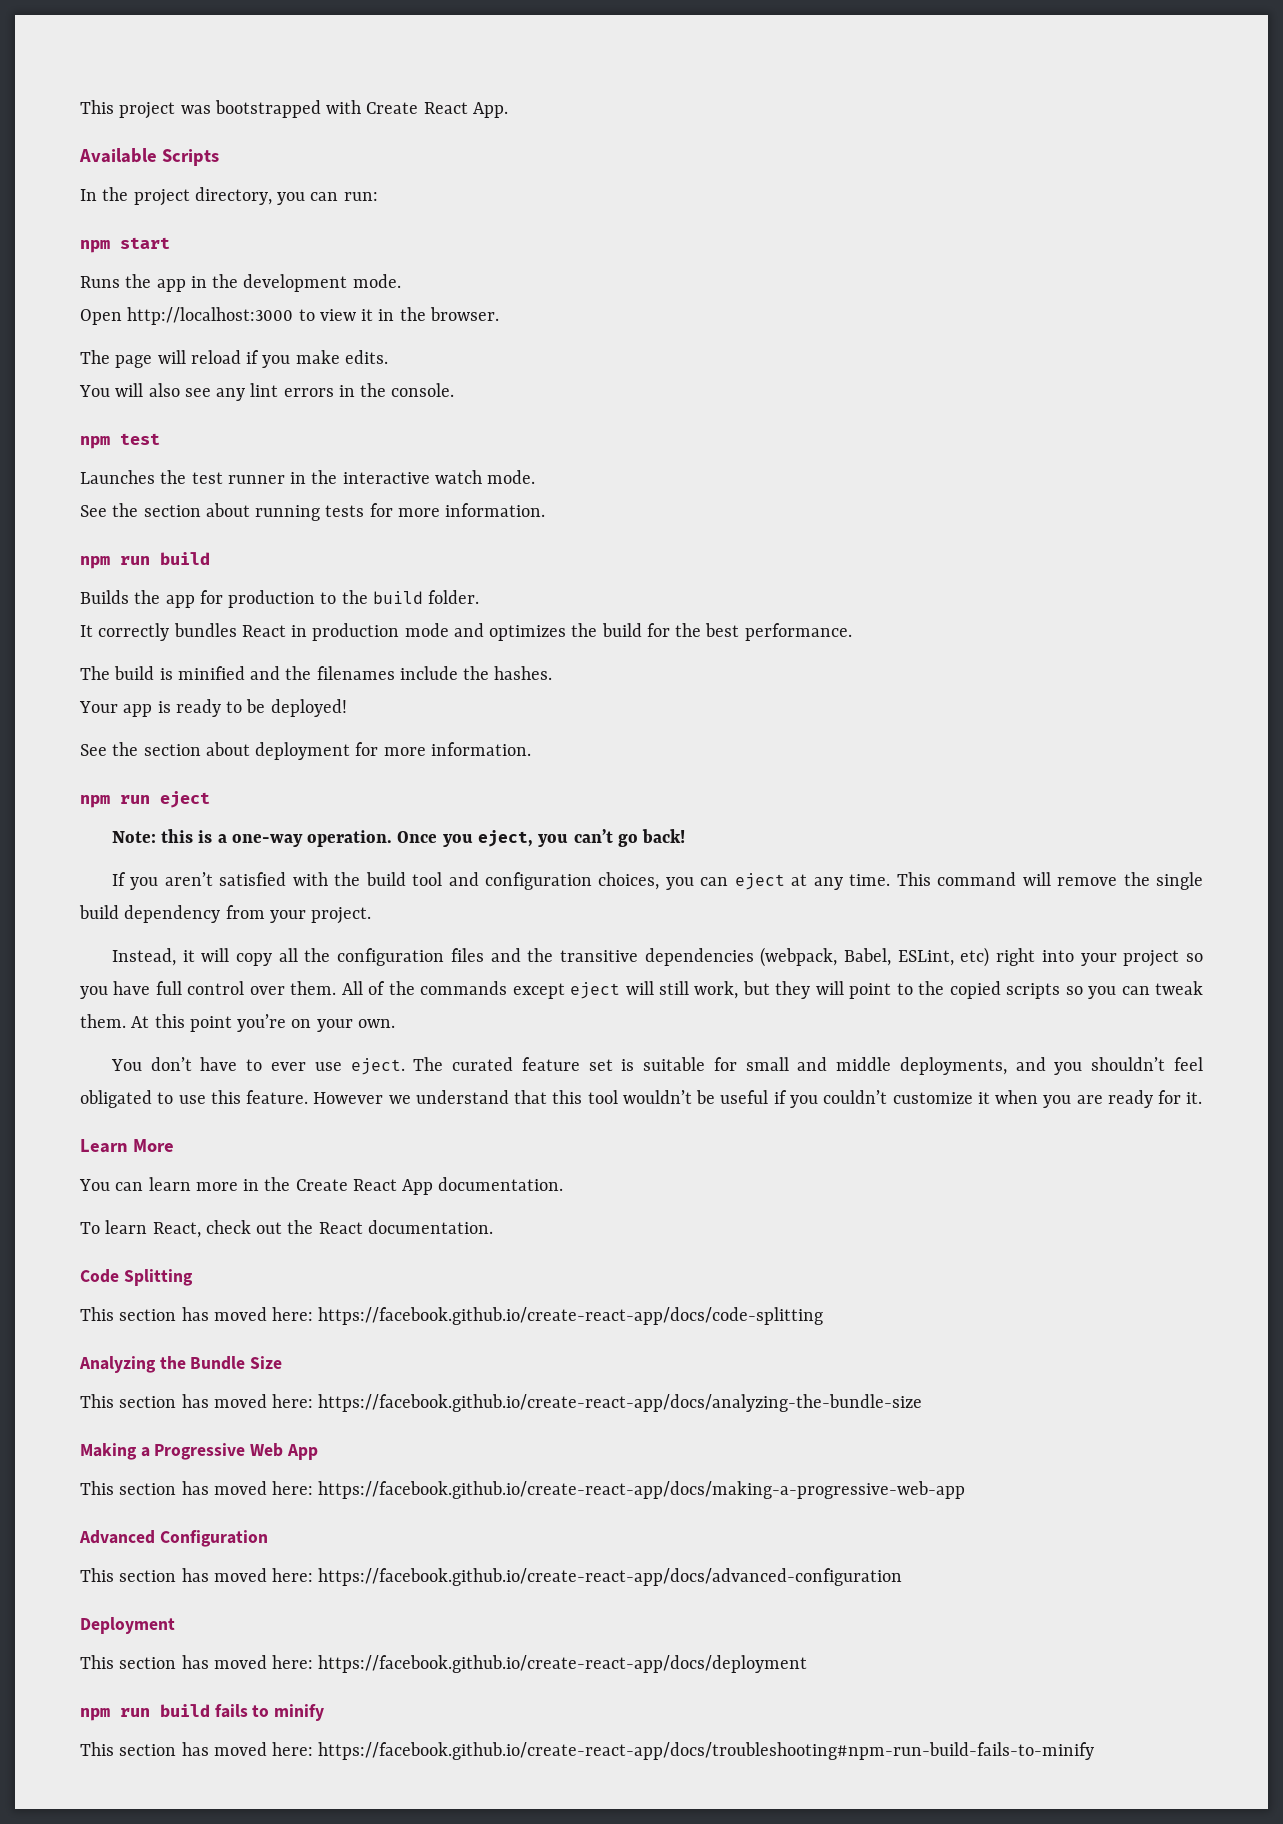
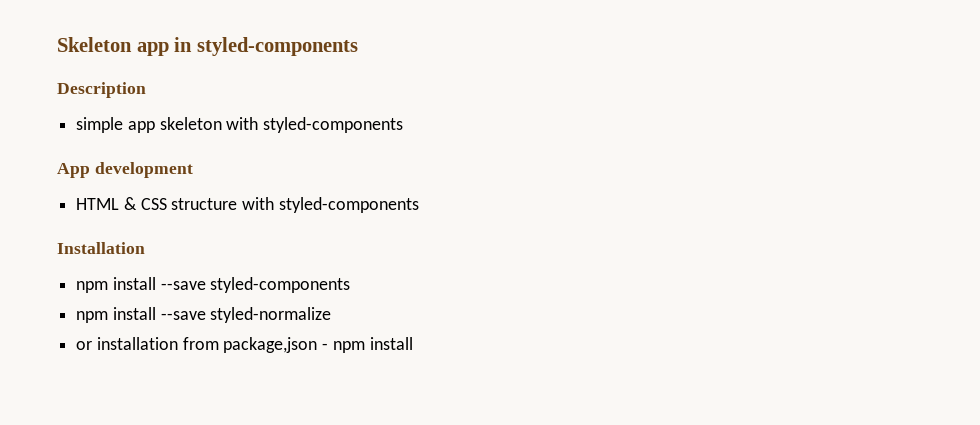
[80,100,508,119] [79,148,219,166] [80,187,378,206] [80,237,170,253] [80,274,401,292] [80,307,499,325] [80,350,388,368] [79,383,455,401] [80,433,160,449] [80,470,536,484] [80,503,546,521] [80,552,210,569] [80,590,480,608] [80,623,852,641] [80,666,553,680] [79,699,347,717] [80,742,531,760] [80,791,210,808] [111,829,686,847] [111,872,1203,890] [79,905,372,924] [111,947,1204,967] [80,981,1203,999] [80,1014,395,1032] [110,1057,1203,1075] [80,1090,1203,1108] [80,1139,174,1153] [79,1177,564,1195] [80,1220,493,1238] [80,1269,193,1286] [80,1307,824,1325] [79,1356,283,1373] [80,1394,923,1412] [80,1443,318,1460] [80,1481,966,1499] [79,1530,268,1547] [80,1568,903,1586] [80,1617,175,1634] [80,1655,808,1673] [80,1704,325,1721] [80,1742,1095,1760] This project was bootstrapped with Create React App. // Available Scripts // In the project directory, you can run: // npm start // Runs the app in the development mode. // Open http://localhost:3000 to view it in the browser. // The page will reload if you make edits. // You will also see any lint errors in the console. // npm test // Launches the test runner in the interactive watch mode. // See the section about running tests for more information. // npm run build // Builds the app for production to the build folder. // It correctly bundles React in production mode and optimizes the build for the best performance. // The build is minified and the filenames include the hashes. // Your app is ready to be deployed! // See the section about deployment for more information. // npm run eject // Note: this is a one-way operation. Once you eject, you can’t go back! // If you aren’t satisfied with the build tool and configuration choices, you can eject at any time. This command will remove the single build dependency from your project. // Instead, it will copy all the configuration files and the transitive dependencies (webpack, Babel, ESLint, etc) right into your project so you have full control over them. All of the commands except eject will still work, but they will point to the copied scripts so you can tweak them. At this point you’re on your own. // You don’t have to ever use eject. The curated feature set is suitable for small and middle deployments, and you shouldn’t feel obligated to use this feature. However we understand that this tool wouldn’t be useful if you couldn’t customize it when you are ready for it. // Learn More // You can learn more in the Create React App documentation. // To learn React, check out the React documentation. // Code Splitting // This section has moved here: https://facebook.github.io/create-react-app/docs/code-splitting // Analyzing the Bundle Size // This section has moved here: https://facebook.github.io/create-react-app/docs/analyzing-the-bundle-size // Making a Progressive Web App // This section has moved here: https://facebook.github.io/create-react-app/docs/making-a-progressive-web-app // Advanced Configuration // This section has moved here: https://facebook.github.io/create-react-app/docs/advanced-configuration // Deployment // This section has moved here: https://facebook.github.io/create-react-app/docs/deployment // npm run build fails to minify // This section has moved here: https://facebook.github.io/create-react-app/docs/troubleshooting#npm-run-build-fails-to-minify -> [57,37,358,56] [57,82,146,98] [76,117,404,133] [57,162,193,178] [76,197,419,213] [57,242,145,254] [76,277,351,293] [76,307,332,323] [76,337,413,353] Skeleton app in styled-components // Description // simple app skeleton with styled-components // App development // HTML & CSS structure with styled-components // Installation // npm install --save styled-components // npm install --save styled-normalize // or installation from package,json - npm install

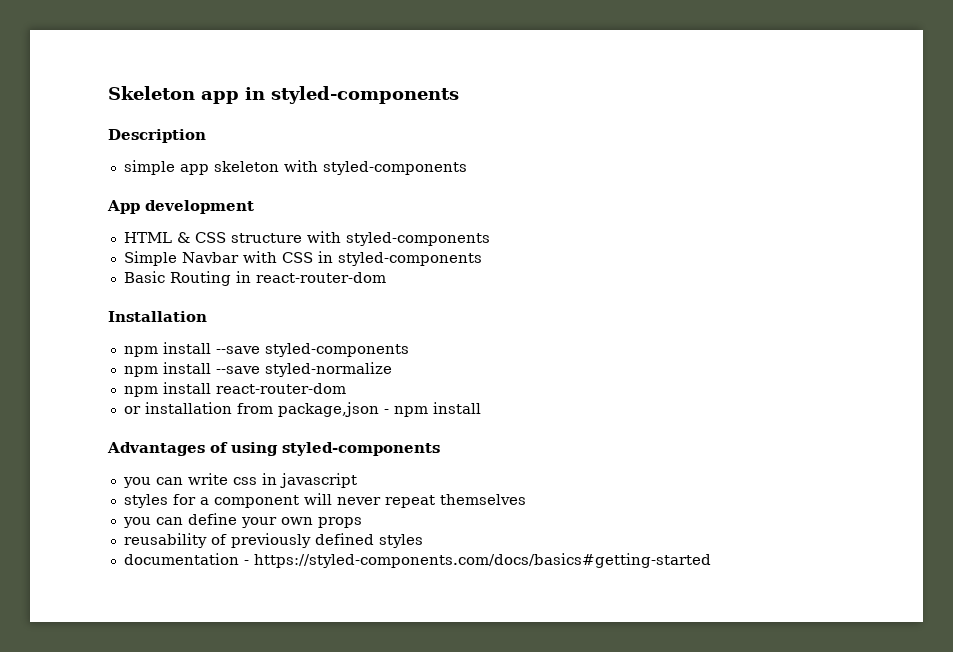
(419, 205) none -> [123,251,482,266] [123,271,386,286] // Simple Navbar with CSS in styled-components // Basic Routing in react-router-dom
(332, 315) none -> [123,382,346,397] // npm install react-router-dom
(413, 343) none -> [107,442,440,456] [122,473,357,488] [123,493,526,508] [122,513,362,528] [123,533,423,548] [123,553,711,568] // Advantages of using styled-components // you can write css in javascript // styles for a component will never repeat themselves // you can define your own props // reusability of previously defined styles // documentation - https://styled-components.com/docs/basics#getting-started

